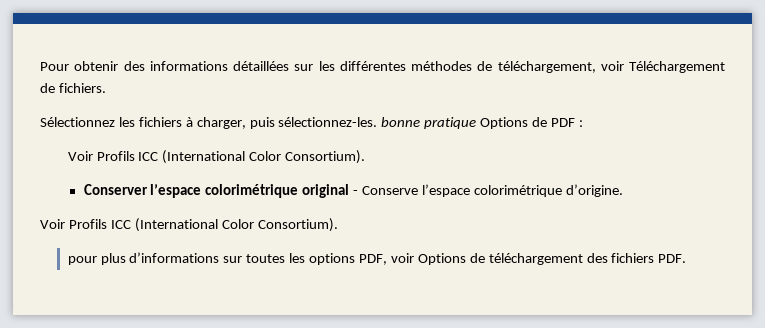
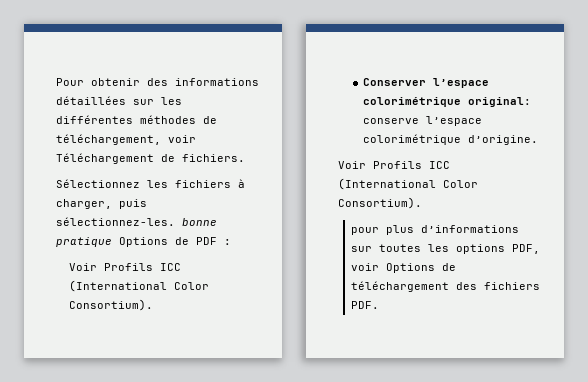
[302,184,419,198] original - Conserve -> [468,97,532,107] [363,118,420,124] original: conserve

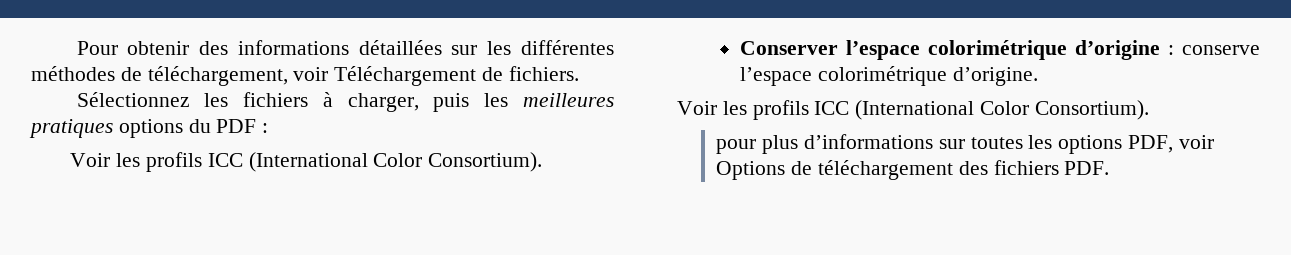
[56,217,217,226] [56,237,189,247] sélectionnez-les. bonne pratique Options de -> [484,93,614,107] [29,119,211,138] les meilleures pratiques options du
[103,263,153,271] Profils -> [116,152,202,172] les profils
[468,97,532,107] original: -> [1075,40,1175,60] d’origine :
[373,161,422,169] Profils -> [722,100,809,120] les profils

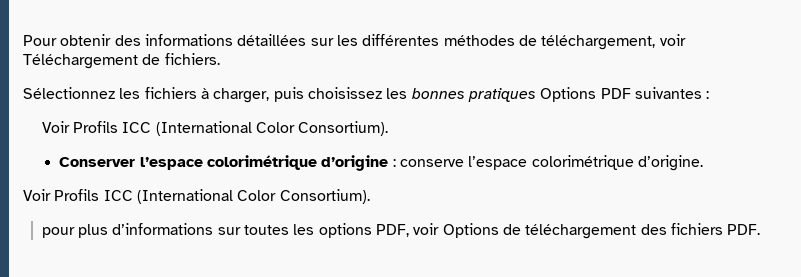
[484,93,614,107] [29,119,257,138] les meilleures pratiques options du PDF -> [307,87,702,102] choisissez les bonnes pratiques Options PDF suivantes
[116,152,202,172] les profils -> [73,121,119,133] Profils
[722,100,809,120] les profils -> [54,189,100,201] Profils

